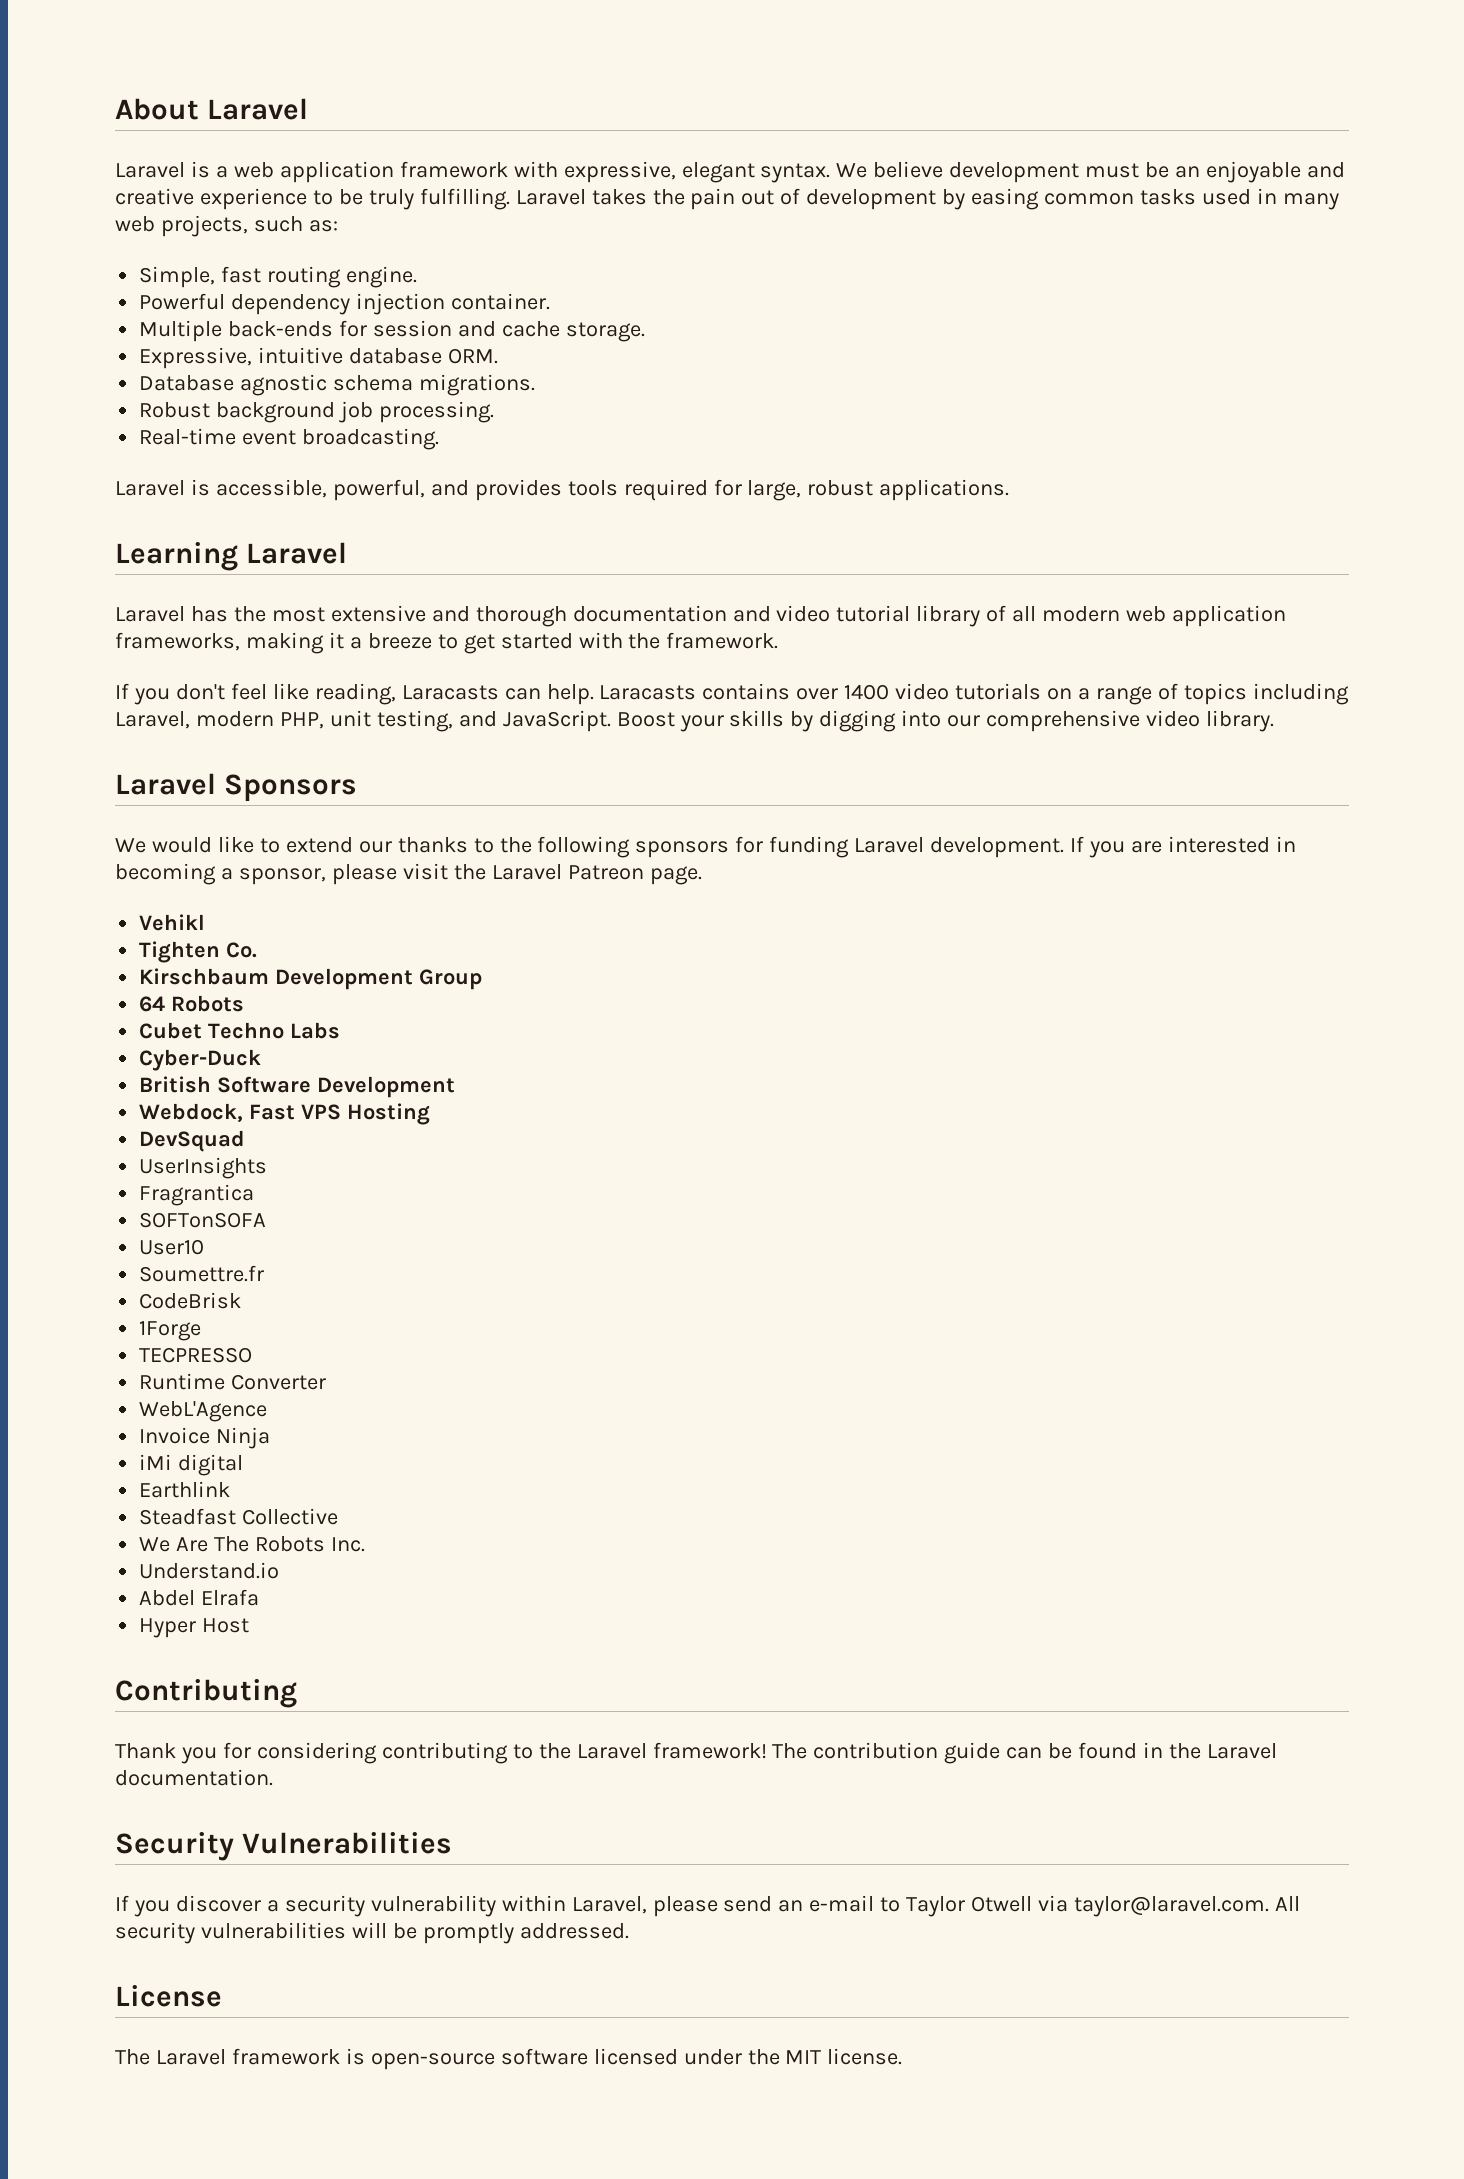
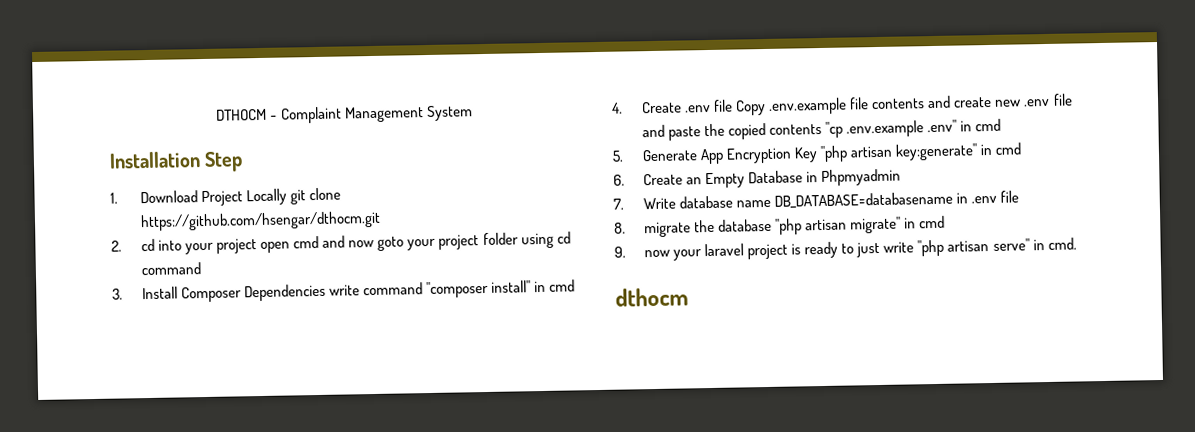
[115,98,308,120] [115,161,1345,183] [115,188,1339,210] [115,215,338,237] [139,266,418,288] [139,293,551,315] [139,320,645,342] [139,347,499,369] [139,374,536,396] [139,401,495,423] [139,428,440,450] [115,479,1010,501] [115,542,347,571] [115,605,1287,627] [115,632,779,654] [115,683,1349,705] [115,710,1275,732] [115,773,357,801] [115,836,1296,858] [115,863,702,885] [139,914,206,931] [139,941,258,963] [139,968,483,990] [139,995,245,1012] [139,1022,341,1039] [139,1049,262,1071] [139,1076,456,1098] [139,1103,431,1125] [139,1130,246,1152] [139,1157,268,1179] [139,1184,255,1206] [139,1212,267,1228] [139,1239,205,1255] [139,1265,265,1282] [139,1292,242,1309] [139,1321,202,1341] [139,1347,253,1363] [139,1373,327,1390] [139,1401,268,1422] [139,1427,271,1449] [139,1454,244,1476] [139,1481,231,1498] [139,1508,339,1525] [139,1536,365,1552] [139,1562,280,1579] [139,1589,260,1606] [139,1618,250,1638] [115,1679,297,1708] [115,1742,1277,1764] [115,1769,273,1786] [115,1832,452,1861] [115,1895,1300,1917] [115,1922,629,1944] [115,1985,222,2007] [115,2048,903,2070] About Laravel // Laravel is a web application framework with expressive, elegant syntax. We believe development must be an enjoyable and creative experience to be truly fulfilling. Laravel takes the pain out of development by easing common tasks used in many web projects, such as: // Simple, fast routing engine. // Powerful dependency injection container. // Multiple back-ends for session and cache storage. // Expressive, intuitive database ORM. // Database agnostic schema migrations. // Robust background job processing. // Real-time event broadcasting. // Laravel is accessible, powerful, and provides tools required for large, robust applications. // Learning Laravel // Laravel has the most extensive and thorough documentation and video tutorial library of all modern web application frameworks, making it a breeze to get started with the framework. // If you don't feel like reading, Laracasts can help. Laracasts contains over 1400 video tutorials on a range of topics including Laravel, modern PHP, unit testing, and JavaScript. Boost your skills by digging into our comprehensive video library. // Laravel Sponsors // We would like to extend our thanks to the following sponsors for funding Laravel development. If you are interested in becoming a sponsor, please visit the Laravel Patreon page. // Vehikl // Tighten Co. // Kirschbaum Development Group // 64 Robots // Cubet Techno Labs // Cyber-Duck // British Software Development // Webdock, Fast VPS Hosting // DevSquad // UserInsights // Fragrantica // SOFTonSOFA // User10 // Soumettre.fr // CodeBrisk // 1Forge // TECPRESSO // Runtime Converter // WebL'Agence // Invoice Ninja // iMi digital // Earthlink // Steadfast Collective // We Are The Robots Inc. // Understand.io // Abdel Elrafa // Hyper Host // Contributing // Thank you for considering contributing to the Laravel framework! The contribution guide can be found in the Laravel documentation. // Security Vulnerabilities // If you discover a security vulnerability within Laravel, please send an e-mail to Taylor Otwell via taylor@laravel.com. All security vulnerabilities will be promptly addressed. // License // The Laravel framework is open-source software licensed under the MIT license. -> [216,105,473,124] [109,151,244,172] [110,187,342,207] [139,210,381,232] [111,231,571,255] [140,262,201,276] [112,279,576,303] [611,93,1073,116] [641,118,1002,141] [612,142,1022,165] [613,168,902,189] [613,190,1020,210] [614,215,946,238] [614,237,1077,261] [615,287,689,307] DTHOCM - Complaint Management System // Installation Step // 1. Download Project Locally git clone https://github.com/hsengar/dthocm.git // 2. cd into your project open cmd and now goto your project folder using cd command // 3. Install Composer Dependencies write command "composer install" in cmd // 4. Create .env file Copy .env.example file contents and create new .env file and paste the copied contents "cp .env.example .env" in cmd // 5. Generate App Encryption Key "php artisan key:generate" in cmd // 6. Create an Empty Database in Phpmyadmin // 7. Write database name DB_DATABASE=databasename in .env file // 8. migrate the database "php artisan migrate" in cmd // 9. now your laravel project is ready to just write "php artisan serve" in cmd. // dthocm

